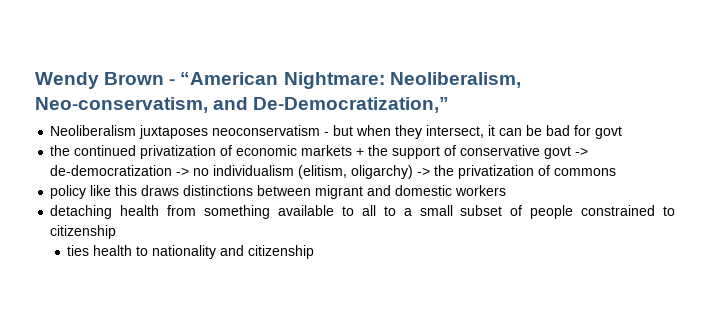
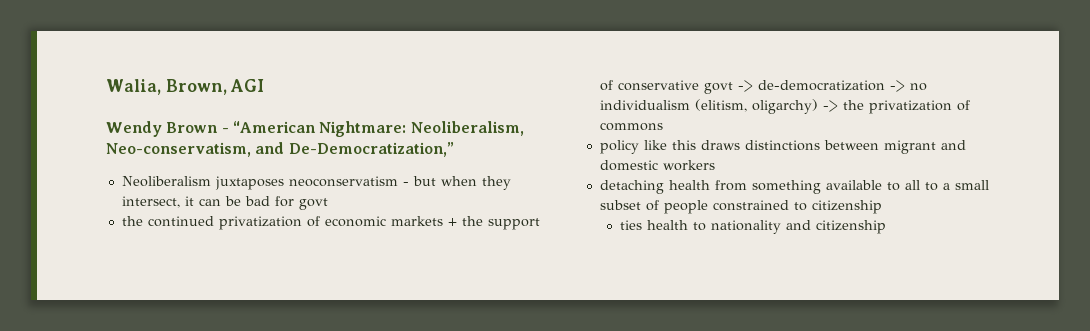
(35, 80) none -> [106,79,265,95] Walia, Brown, AGI //

